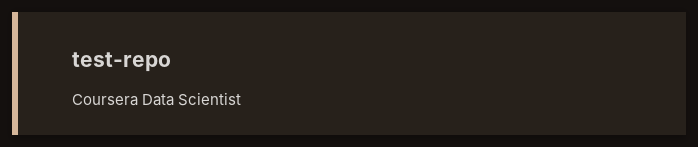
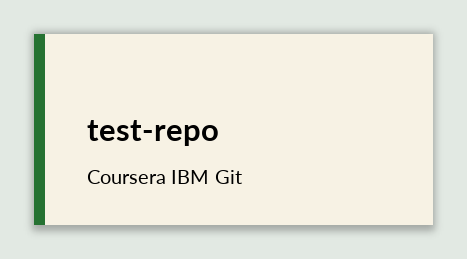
[142,92,242,106] Data Scientist -> [171,170,242,184] IBM Git

